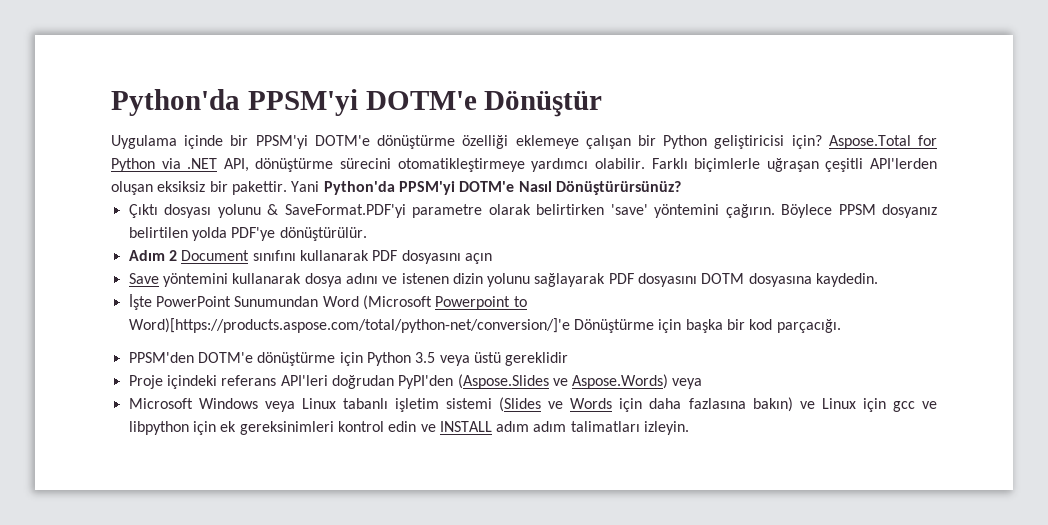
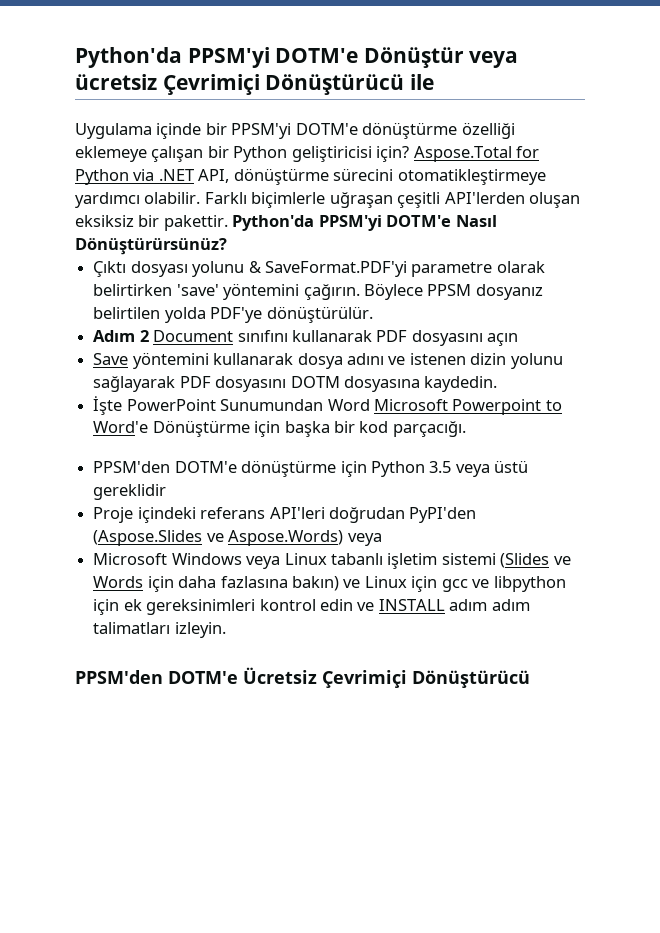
(603, 104) none -> [469,51,519,68] [75,74,434,95] veya ücretsiz Çevrimiçi Dönüştürücü ile
[291,181,320,192] Yani -> (228, 223) none
[362,295,432,310] (Microsoft -> [373,399,448,411] Microsoft
[128,318,570,333] Word)[https://products.aspose.com/total/python-net/conversion/]'e -> [93,421,149,433] Word'e
(690, 428) none -> [75,667,530,688] // PPSM'den DOTM'e Ücretsiz Çevrimiçi Dönüştürücü

